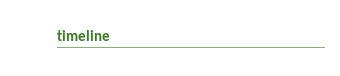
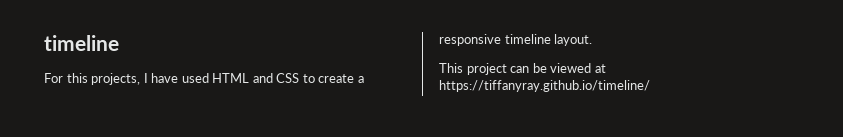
[57,30,110,41] timeline -> [44,35,119,51] [44,73,364,85] [439,34,593,46] [439,63,606,75] [439,80,650,92] timeline // For this projects, I have used HTML and CSS to create a responsive timeline layout. // This project can be viewed at https://tiffanyray.github.io/timeline/

